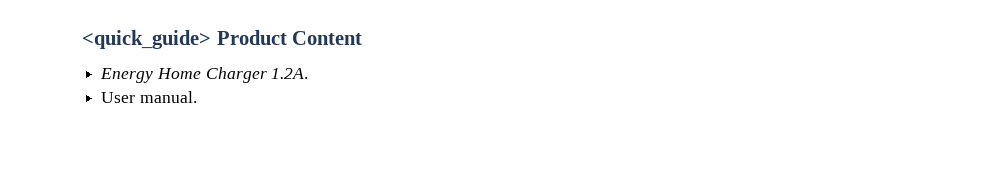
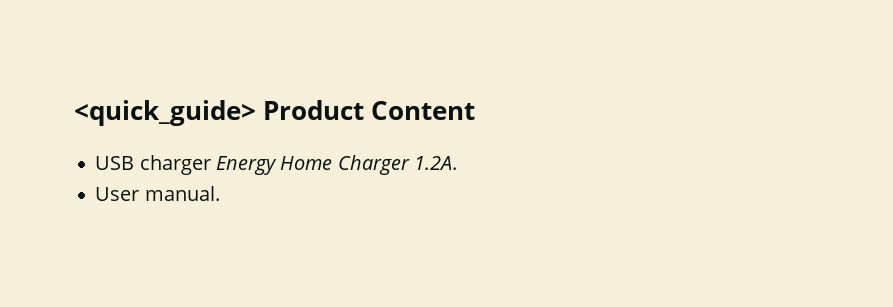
(363, 38) none -> [95,155,211,175] USB charger

